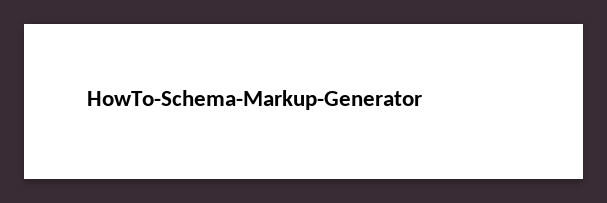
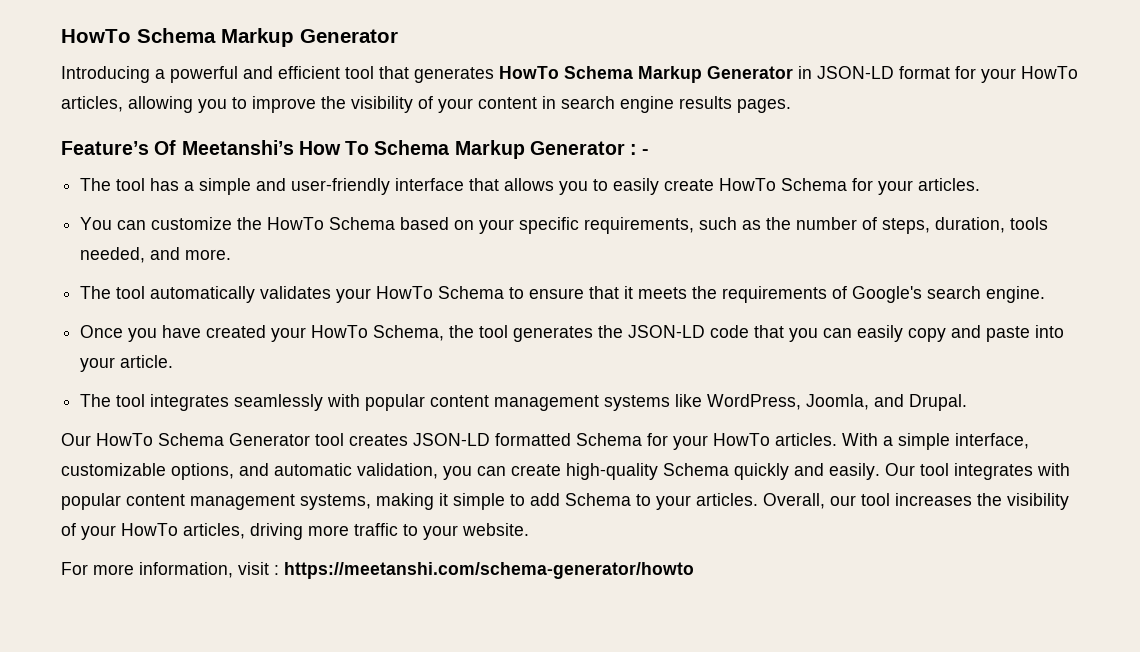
[87,90,422,110] HowTo-Schema-Markup-Generator -> [61,28,398,47] [61,66,1078,83] [61,96,791,113] [61,140,650,159] [80,178,981,195] [80,217,1049,234] [80,247,232,263] [80,286,1046,303] [80,325,1065,342] [80,355,174,372] [80,394,968,411] [61,433,1029,450] [61,463,1070,480] [61,493,1069,510] [61,523,529,540] [61,562,694,579] HowTo Schema Markup Generator // Introducing a powerful and efficient tool that generates HowTo Schema Markup Generator in JSON-LD format for your HowTo articles, allowing you to improve the visibility of your content in search engine results pages. // Feature’s Of Meetanshi’s How To Schema Markup Generator : - // The tool has a simple and user-friendly interface that allows you to easily create HowTo Schema for your articles. // You can customize the HowTo Schema based on your specific requirements, such as the number of steps, duration, tools needed, and more. // The tool automatically validates your HowTo Schema to ensure that it meets the requirements of Google's search engine. // Once you have created your HowTo Schema, the tool generates the JSON-LD code that you can easily copy and paste into your article. // The tool integrates seamlessly with popular content management systems like WordPress, Joomla, and Drupal. // Our HowTo Schema Generator tool creates JSON-LD formatted Schema for your HowTo articles. With a simple interface, customizable options, and automatic validation, you can create high-quality Schema quickly and easily. Our tool integrates with popular content management systems, making it simple to add Schema to your articles. Overall, our tool increases the visibility of your HowTo articles, driving more traffic to your website. // For more information, visit : https://meetanshi.com/schema-generator/howto

